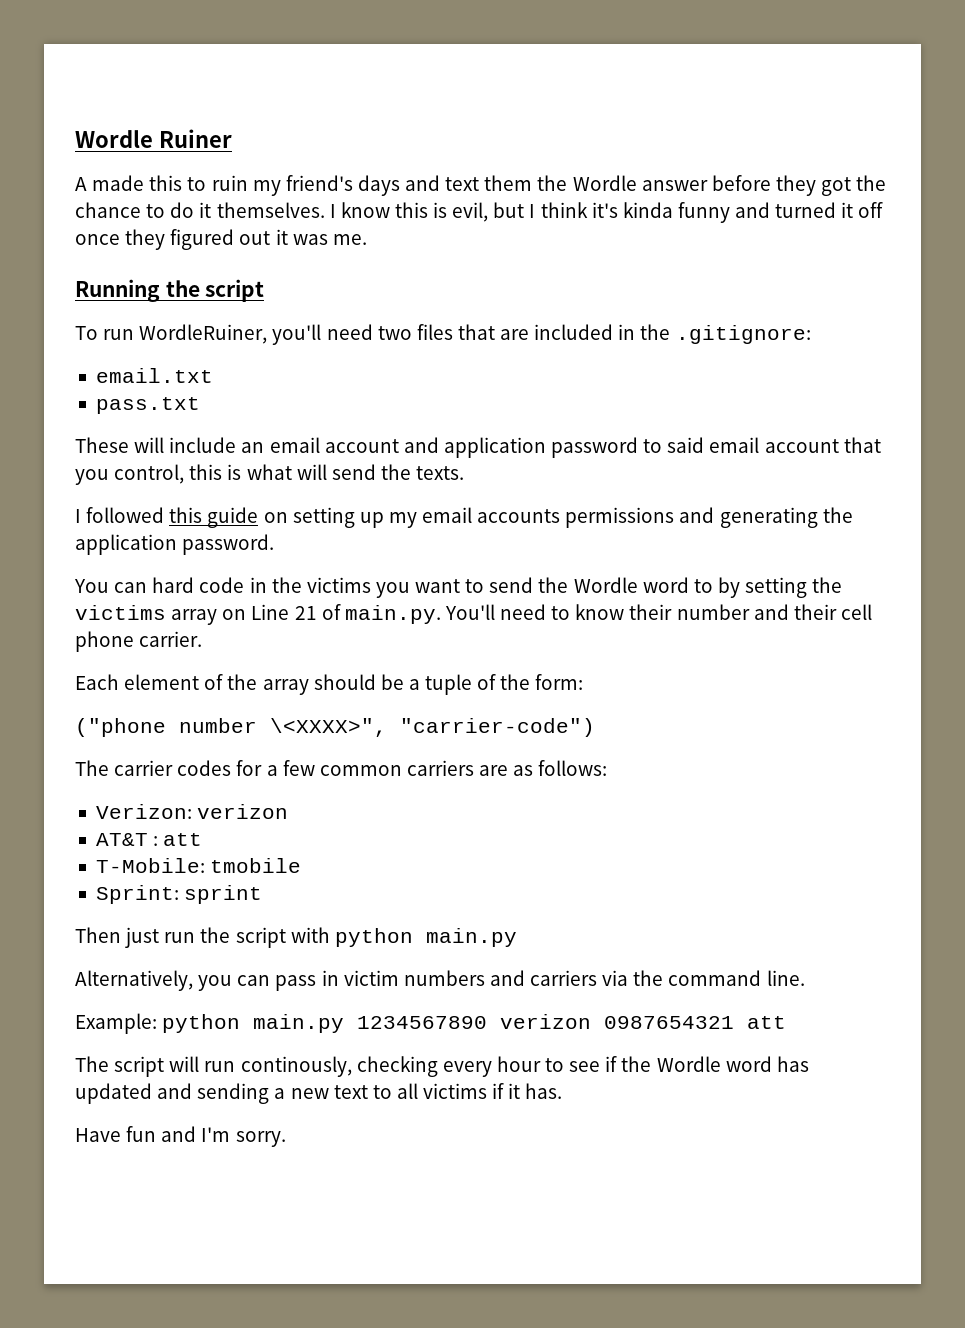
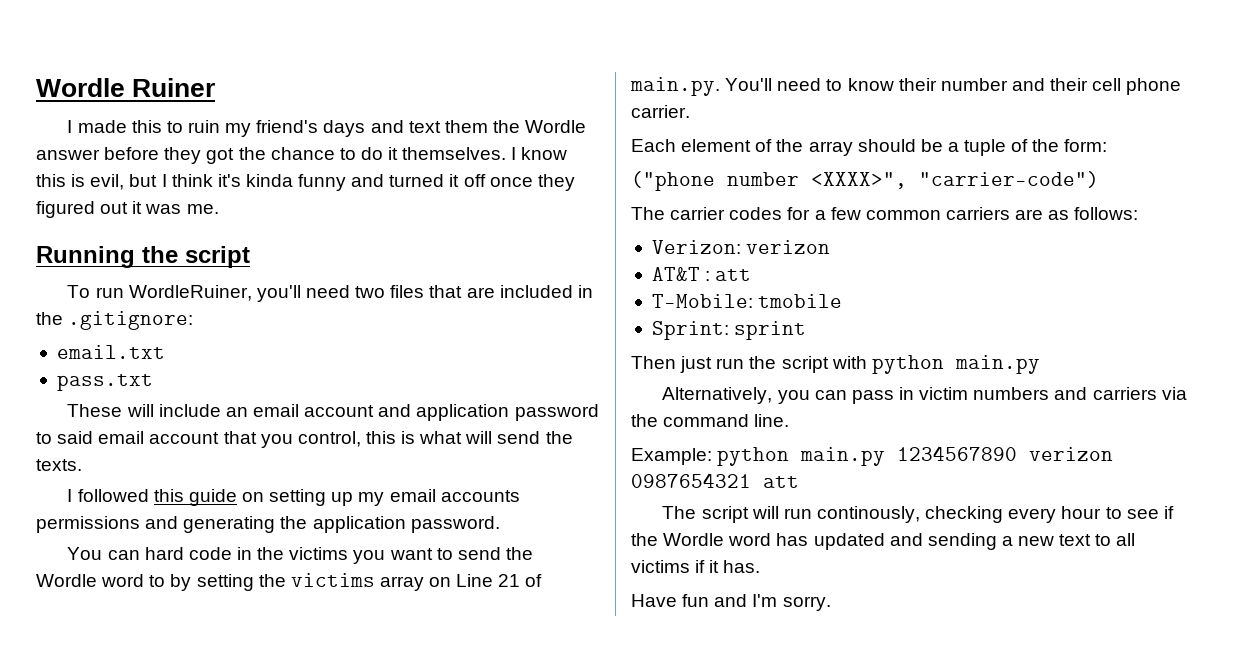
[75,177,87,191] A -> [67,120,73,133] I
[270,718,387,737] \<XXXX>", -> [811,172,907,189] <XXXX>",

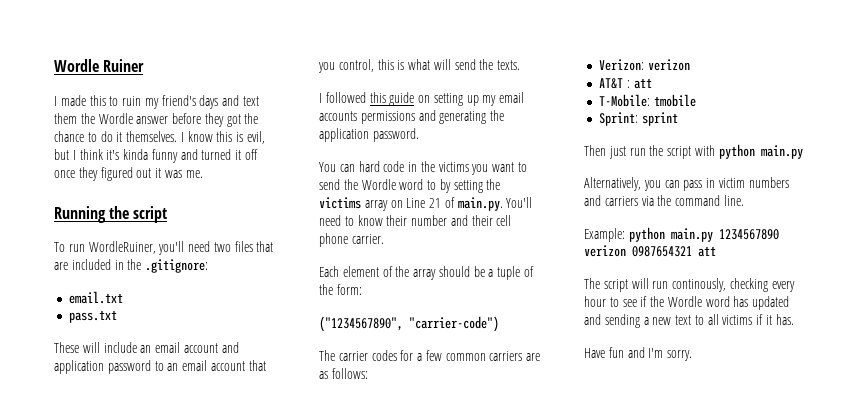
[57,431,94,444] said -> [167,363,179,371] an
[631,171,907,191] ("phone number <XXXX>", -> [319,316,403,332] ("1234567890",

